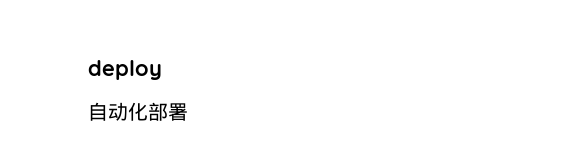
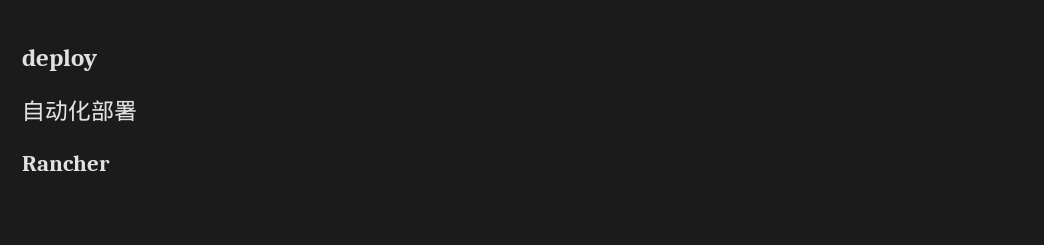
(188, 112) none -> [22,155,110,171] // Rancher

